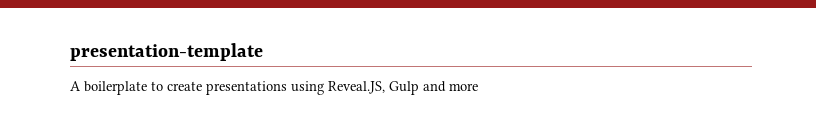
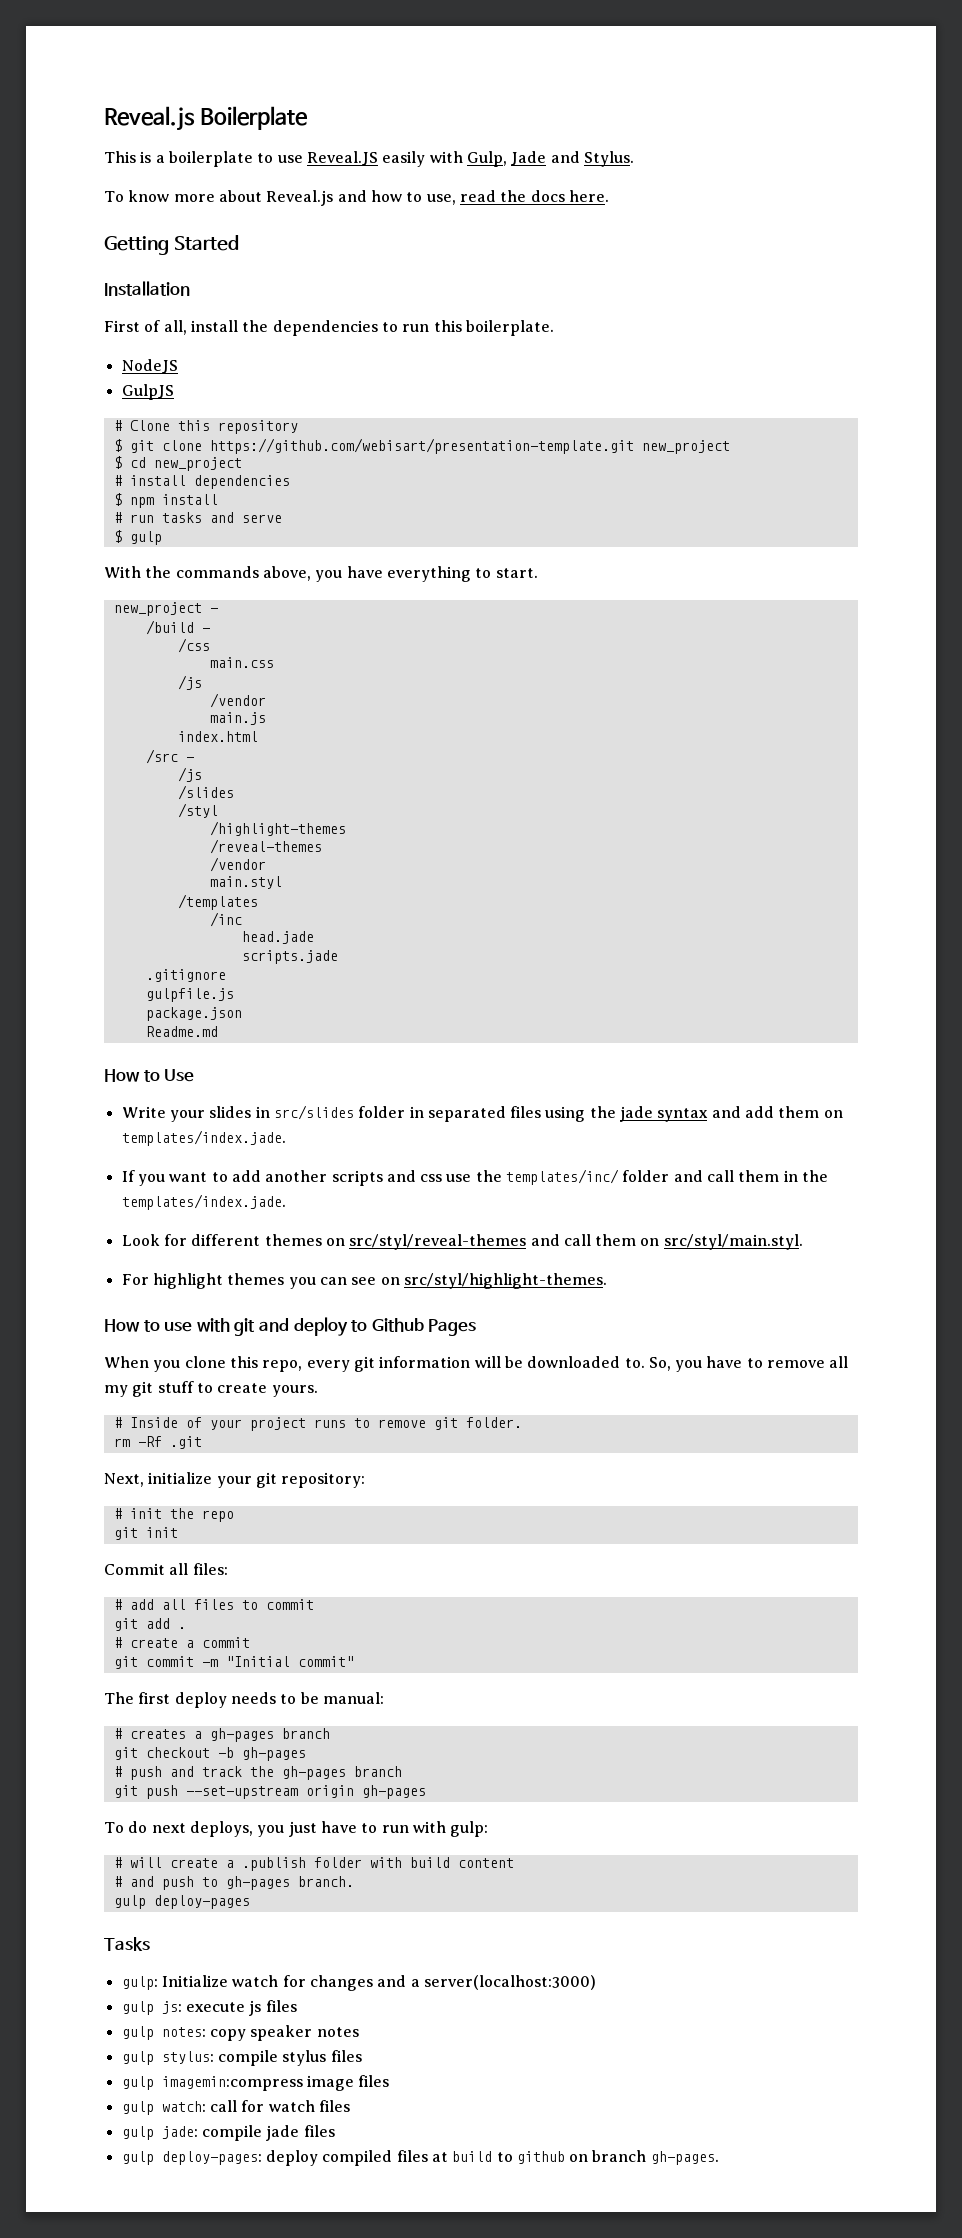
[70,43,263,61] [70,81,478,95] presentation-template // A boilerplate to create presentations using Reveal.JS, Gulp and more -> [104,106,308,131] [104,151,634,167] [104,190,609,206] [104,235,240,255] [104,281,190,296] [104,320,554,336] [121,359,178,374] [121,384,174,400] [113,420,298,434] [113,438,730,454] [113,456,242,471] [113,475,290,489] [113,493,218,508] [113,512,282,523] [113,530,162,545] [104,566,538,582] [113,602,218,616] [145,620,210,635] [177,638,210,653] [209,657,274,668] [177,675,202,690] [209,693,266,708] [209,712,266,725] [177,731,258,742] [145,749,194,764] [177,767,202,782] [177,785,234,800] [177,803,218,818] [209,821,346,836] [209,839,322,854] [209,857,266,872] [209,876,282,889] [177,894,258,910] [209,912,242,927] [241,931,314,944] [241,950,338,964] [145,969,226,982] [145,988,234,1002] [145,1007,242,1021] [145,1026,218,1037] [104,1069,195,1082] [121,1105,843,1122] [121,1130,286,1146] [121,1169,829,1186] [121,1194,286,1210] [121,1234,803,1250] [121,1273,607,1289] [104,1317,477,1336] [104,1356,849,1372] [104,1381,318,1397] [113,1417,522,1431] [113,1436,202,1449] [104,1472,366,1488] [113,1508,234,1522] [113,1527,178,1540] [104,1563,228,1575] [113,1599,314,1610] [113,1618,186,1631] [113,1637,250,1648] [113,1656,354,1669] [104,1692,384,1708] [113,1728,330,1742] [113,1747,306,1761] [113,1766,402,1780] [113,1785,426,1799] [104,1821,489,1837] [113,1857,514,1871] [113,1876,354,1890] [113,1895,250,1909] [104,1937,150,1951] [121,1975,596,1991] [121,2000,297,2016] [121,2025,359,2041] [121,2050,362,2066] [121,2075,390,2091] [121,2100,350,2115] [121,2125,335,2141] [121,2150,719,2166] Reveal.js Boilerplate // This is a boilerplate to use Reveal.JS easily with Gulp, Jade and Stylus. // To know more about Reveal.js and how to use, read the docs here. // Getting Started // Installation // First of all, install the dependencies to run this boilerplate. // NodeJS // GulpJS // # Clone this repository // $ git clone https://github.com/webisart/presentation-template.git new_project // $ cd new_project // # install dependencies // $ npm install // # run tasks and serve // $ gulp // With the commands above, you have everything to start. // new_project - // /build - // /css // main.css // /js // /vendor // main.js // index.html // /src - // /js // /slides // /styl // /highlight-themes // /reveal-themes // /vendor // main.styl // /templates // /inc // head.jade // scripts.jade // .gitignore // gulpfile.js // package.json // Readme.md // How to Use // Write your slides in src/slides folder in separated files using the jade syntax and add them on templates/index.jade. // If you want to add another scripts and css use the templates/inc/ folder and call them in the templates/index.jade. // Look for different themes on src/styl/reveal-themes and call them on src/styl/main.styl. // For highlight themes you can see on src/styl/highlight-themes. // How to use with git and deploy to Github Pages // When you clone this repo, every git information will be downloaded to. So, you have to remove all my git stuff to create yours. // # Inside of your project runs to remove git folder. // rm -Rf .git // Next, initialize your git repository: // # init the repo // git init // Commit all files: // # add all files to commit // git add . // # create a commit // git commit -m "Initial commit" // The first deploy needs to be manual: // # creates a gh-pages branch // git checkout -b gh-pages // # push and track the gh-pages branch // git push --set-upstream origin gh-pages // To do next deploys, you just have to run with gulp: // # will create a .publish folder with build content // # and push to gh-pages branch. // gulp deploy-pages // Tasks // gulp: Initialize watch for changes and a server(localhost:3000) // gulp js: execute js files // gulp notes: copy speaker notes // gulp stylus: compile stylus files // gulp imagemin:compress image files // gulp watch: call for watch files // gulp jade: compile jade files // gulp deploy-pages: deploy compiled files at build to github on branch gh-pages.

